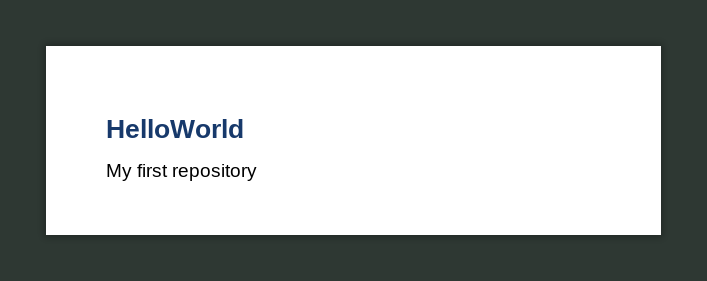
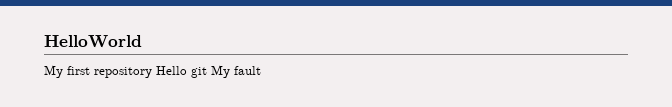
(258, 172) none -> [156,65,261,78] Hello git My fault

